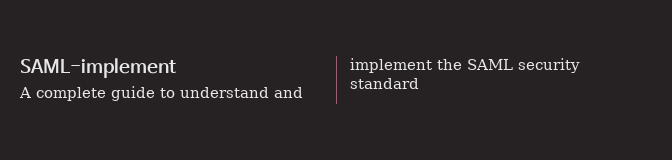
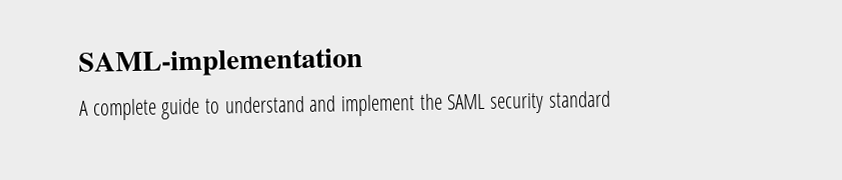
[20,58,176,78] SAML-implement -> [78,47,363,78] SAML-implementation

